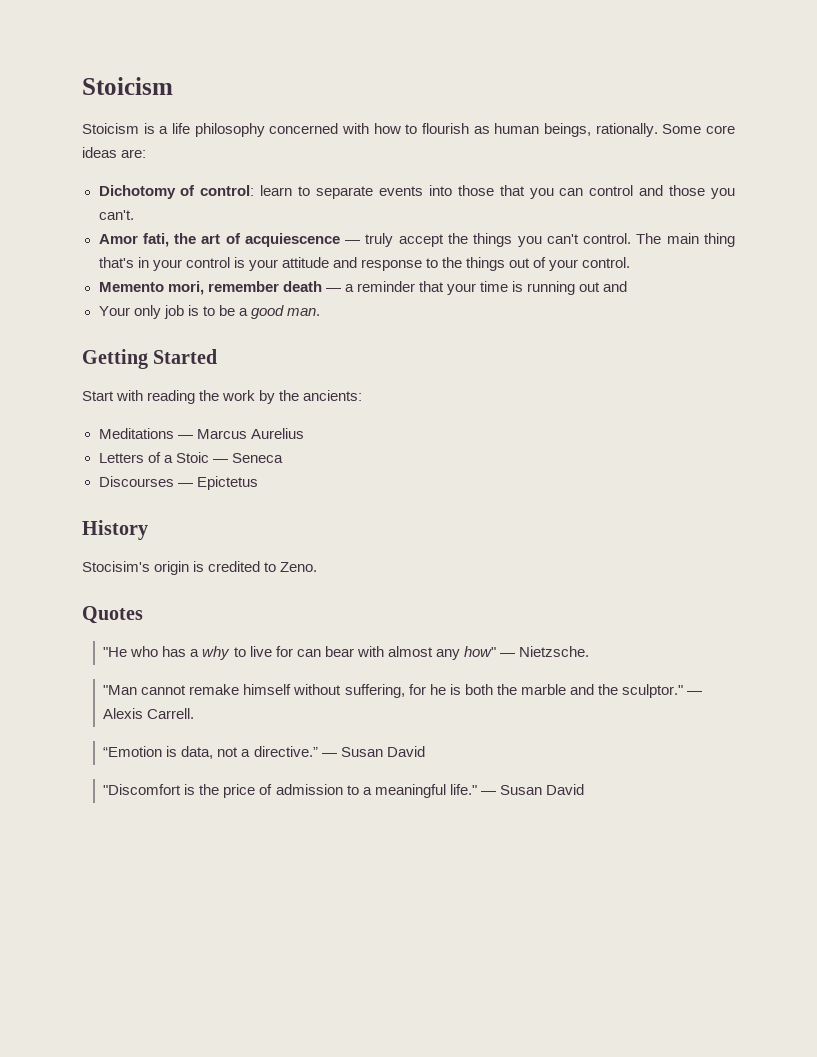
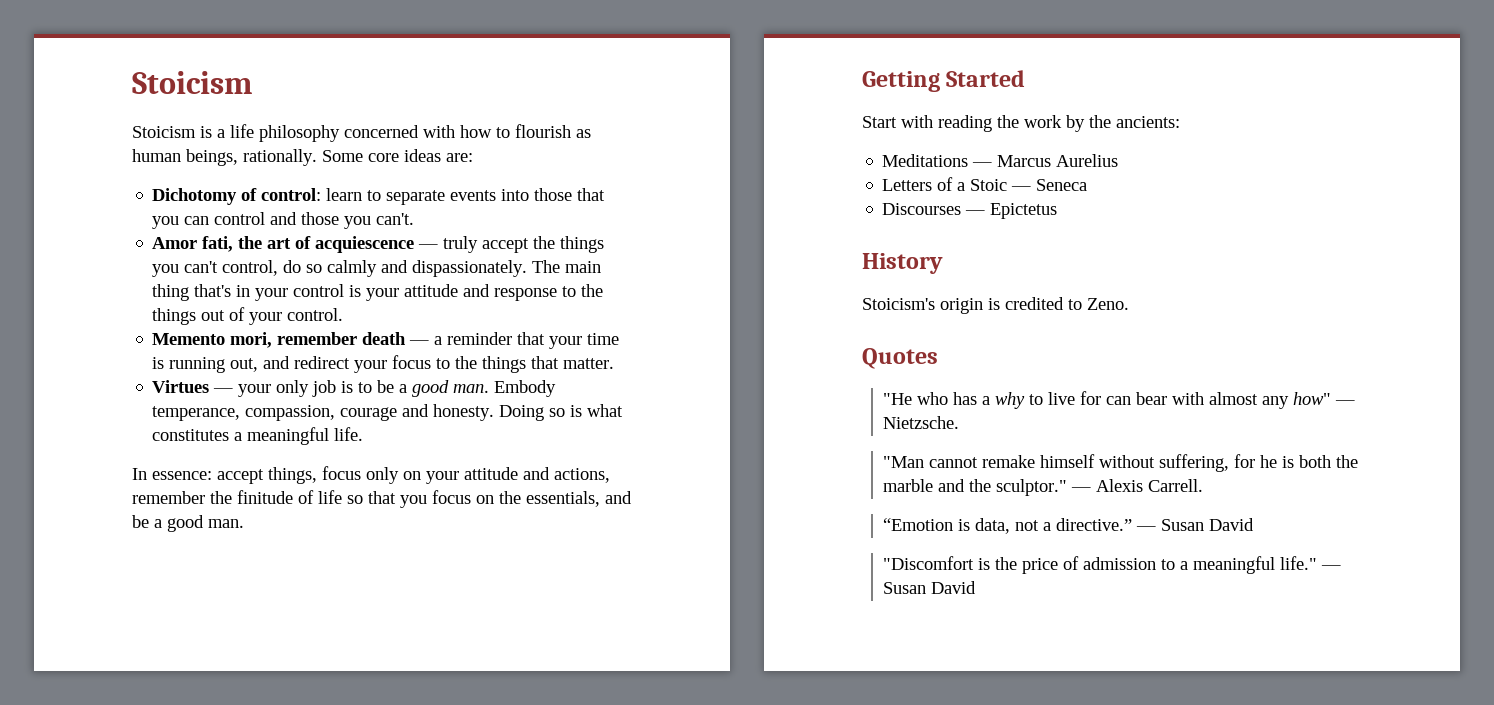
[583,233,632,244] control. -> [222,260,528,277] control, do so calmly and dispassionately.
[579,281,628,292] [98,306,130,316] out and // Your -> [230,355,615,373] [152,380,272,397] out, and redirect your focus to the things that matter. // Virtues — your
(320, 312) none -> [494,380,557,397] [152,404,624,421] [152,427,364,445] [132,466,610,484] [132,490,632,508] [132,515,244,532] Embody temperance, compassion, courage and honesty. Doing so is what constitutes a meaningful life. // In essence: accept things, focus only on your attitude and actions, remember the finitude of life so that you focus on the essentials, and be a good man.
[82,561,150,572] Stocisim's -> [862,298,935,310] Stoicism's

